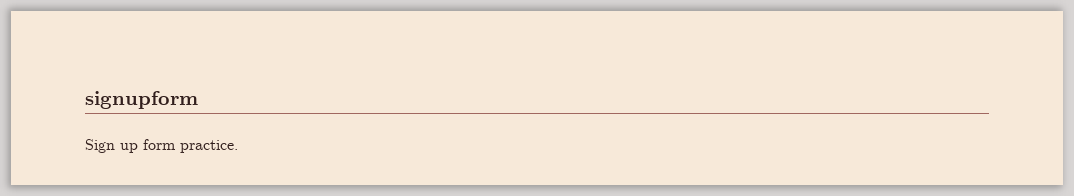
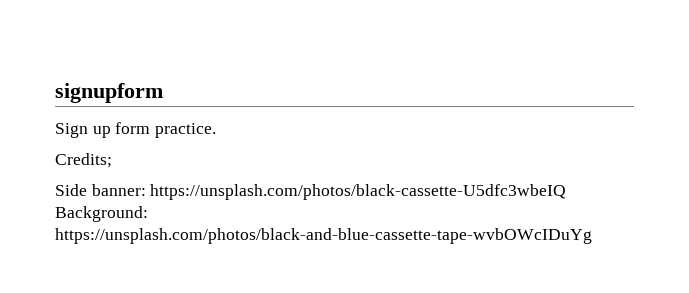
(238, 146) none -> [55,153,112,168] [55,184,567,200] [55,206,148,222] [55,228,592,244] // Credits; // Side banner: https://unsplash.com/photos/black-cassette-U5dfc3wbeIQ Background: https://unsplash.com/photos/black-and-blue-cassette-tape-wvbOWcIDuYg

